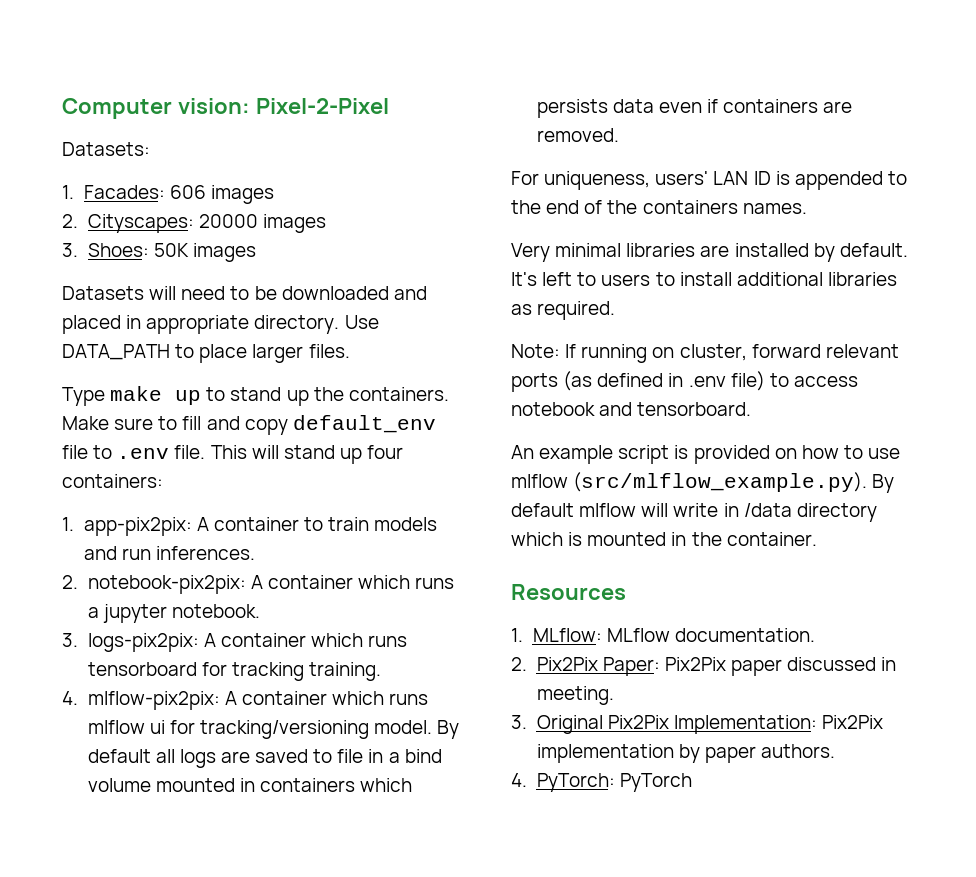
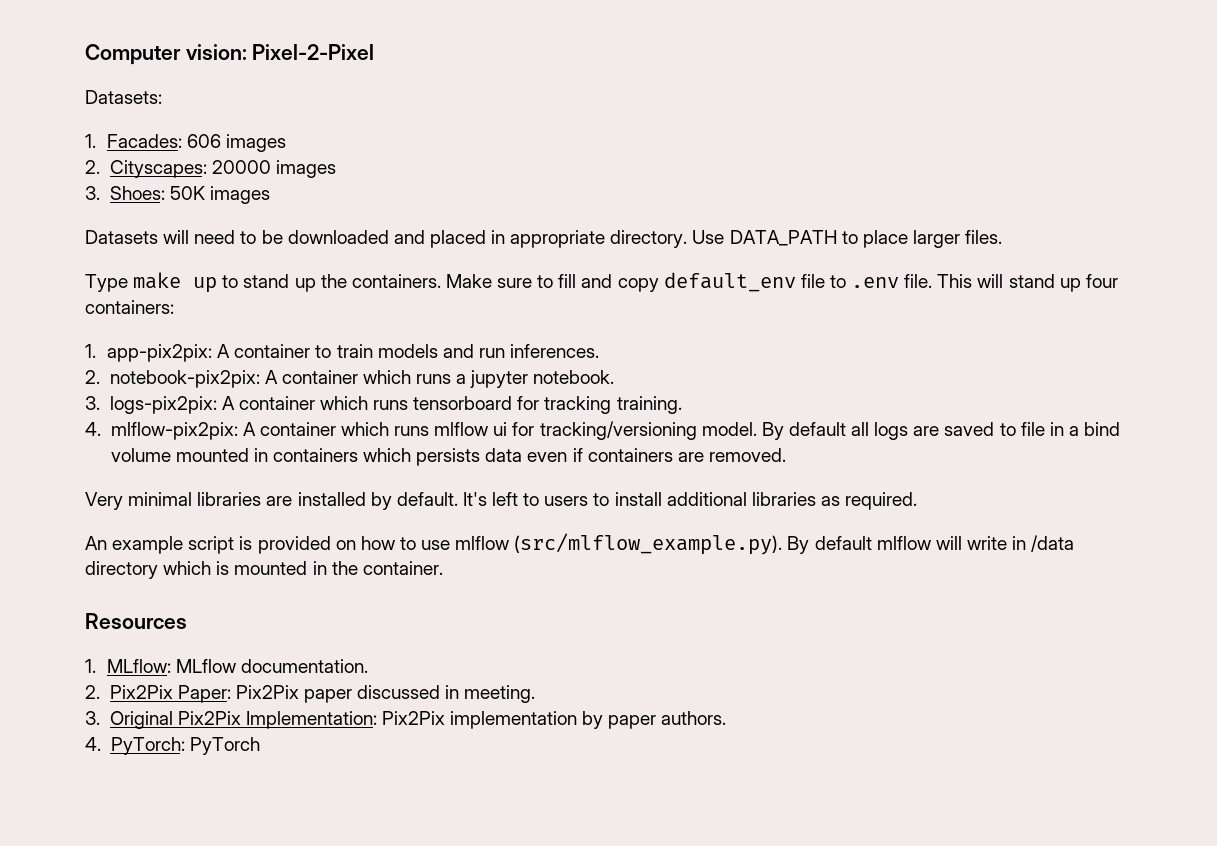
[511,171,907,190] [511,200,807,214] // For uniqueness, users' LAN ID is appended to the end of the containers names. -> (786, 455) none
[511,344,899,363] [511,371,858,392] [511,402,752,416] // Note: If running on cluster, forward relevant ports (as defined in .env file) to access notebook and tensorboard. -> (918, 501) none

